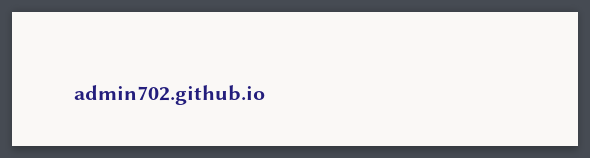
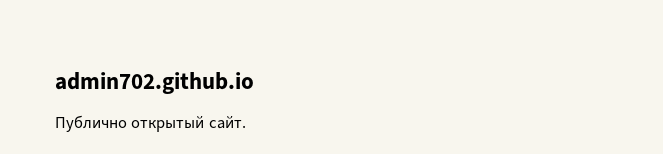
(265, 95) none -> [55,115,246,132] // Публично открытый сайт.

